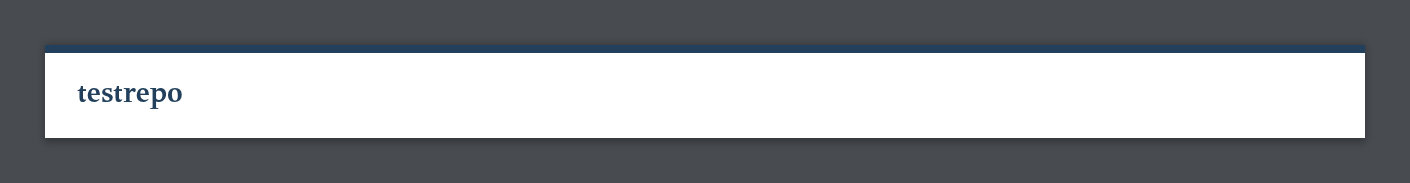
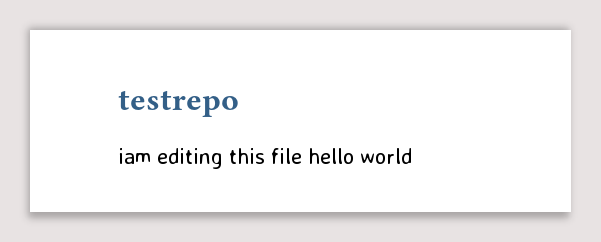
(183, 97) none -> [118,148,412,169] // iam editing this file hello world

